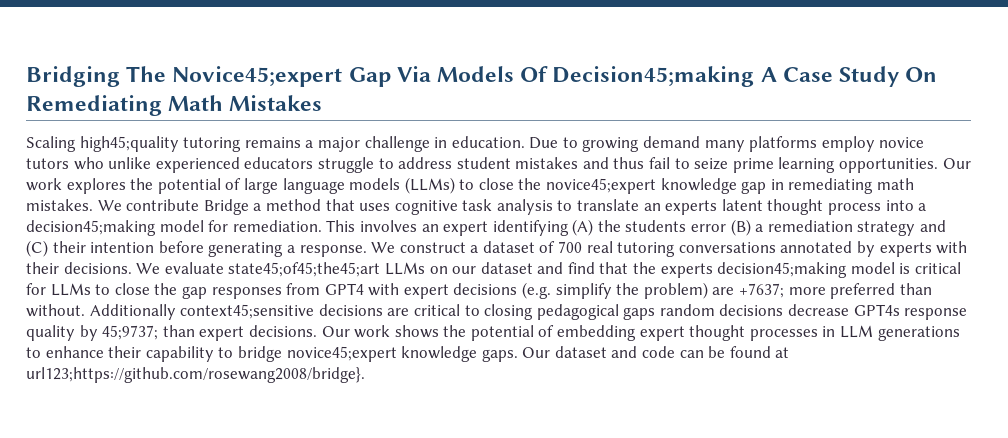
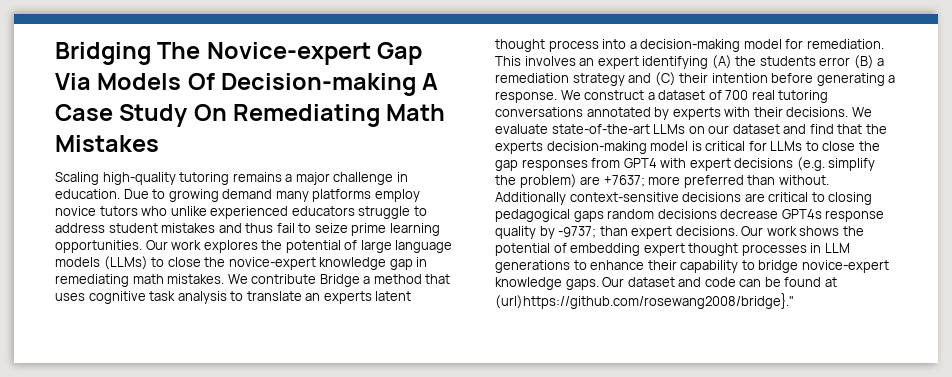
[172,66,343,87] Novice45;expert -> [206,42,371,65] Novice-expert
[552,66,755,87] Decision45;making -> [221,73,417,96] Decision-making
[79,136,179,152] high45;quality -> [102,172,176,185] high-quality
[546,178,657,194] novice45;expert -> [228,257,316,270] novice-expert
[26,220,156,236] decision45;making -> [640,39,741,52] decision-making
[228,262,381,277] state45;of45;the45;art -> [551,124,650,134] state-of-the-art
[717,262,848,278] decision45;making -> [546,141,647,154] decision-making
[180,304,315,319] context45;sensitive -> [569,192,679,202] context-sensitive
[102,325,159,340] 45;9737; -> [558,226,597,238] -9737;
[286,346,397,362] novice45;expert -> [801,260,889,273] novice-expert
[26,367,365,383] url123;https://github.com/rosewang2008/bridge}. -> [495,293,794,309] (url)https://github.com/rosewang2008/bridge}."

